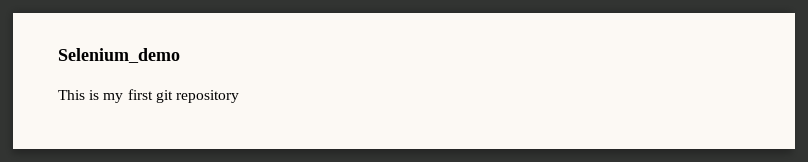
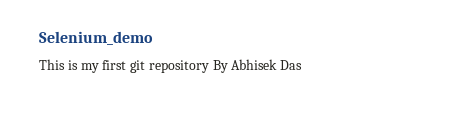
(239, 96) none -> [212,59,303,73] By Abhisek Das

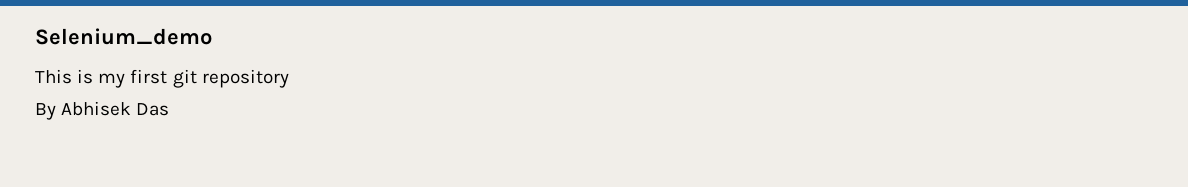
(209, 66) none -> (289, 78) //

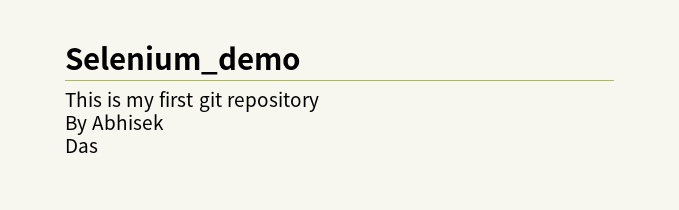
(132, 108) none -> (165, 122) //

